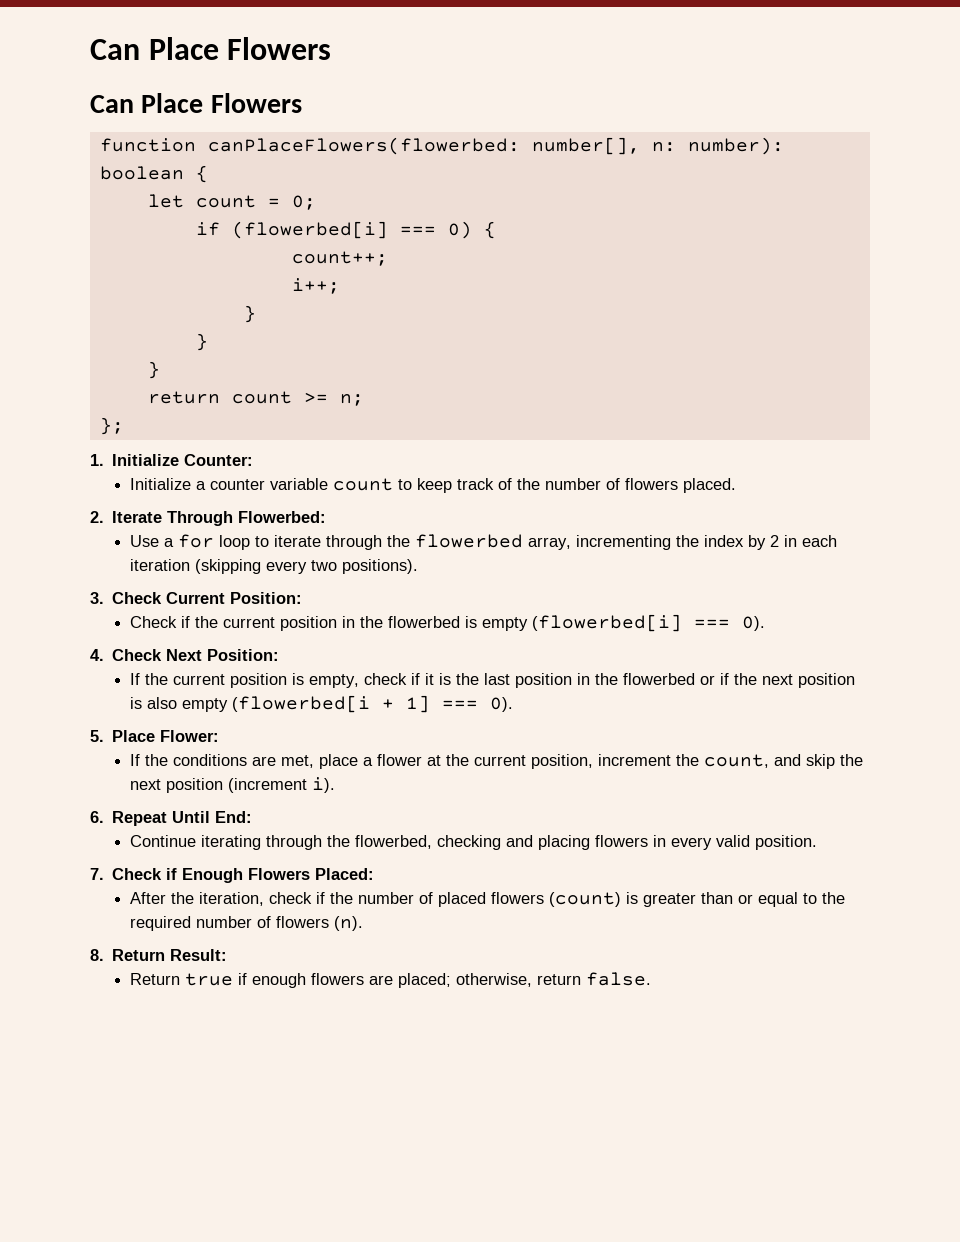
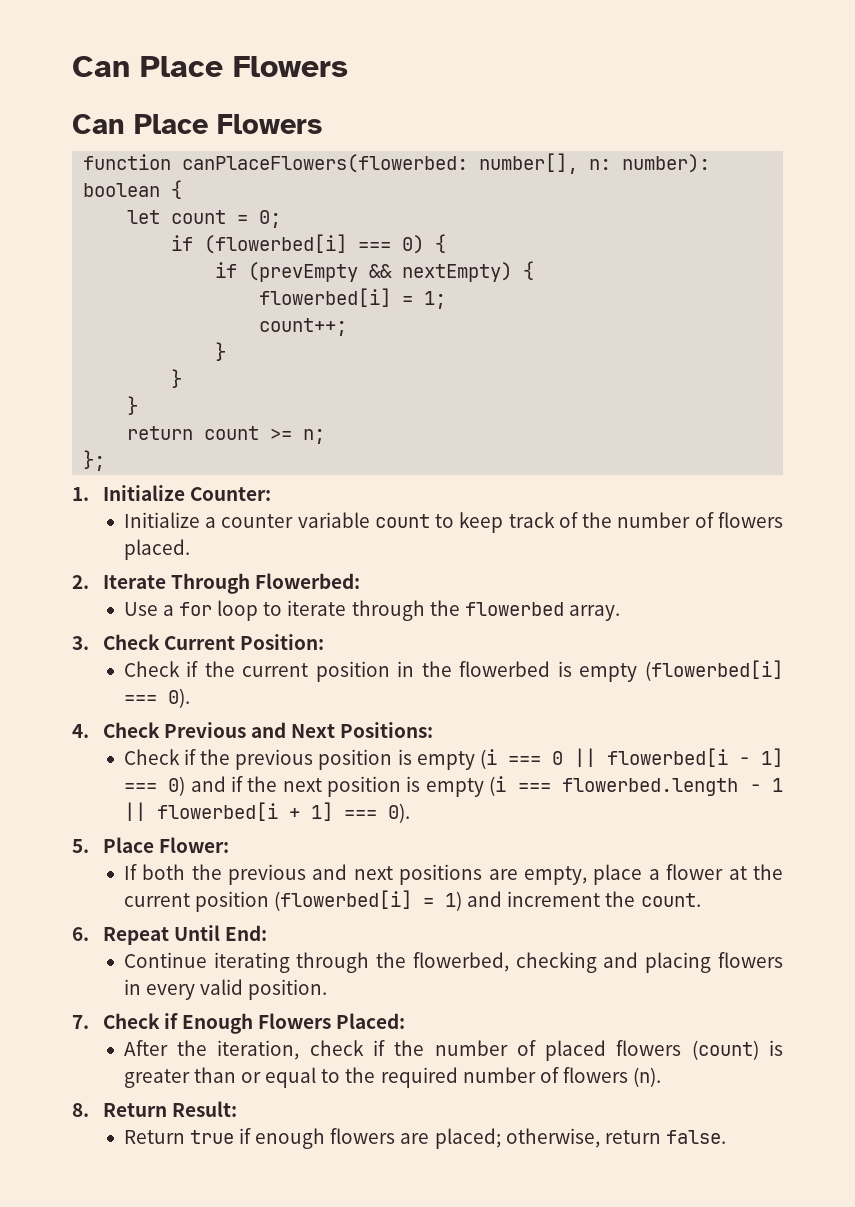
(496, 230) none -> [215,261,535,282] [259,288,447,309] // if (prevEmpty && nextEmpty) { // flowerbed[i] = 1;
[291,278,340,294] // i++; -> (348, 327) none
[528,535,838,550] [130,559,419,574] array, incrementing the index by 2 in each iteration (skipping every two positions). -> [568,605,620,621] array.
[166,649,280,661] [130,673,716,688] Next Position: // If the current position is empty, check if it is the last position in the flowerbed or -> [164,722,434,738] [123,748,783,770] [123,776,226,796] Previous and Next Positions: // Check if the previous position is empty (i === 0 || flowerbed[i - 1] === 0) and
[147,695,371,713] also empty (flowerbed[i -> [425,776,784,797] [123,802,278,821] empty (i === flowerbed.length - 1 || flowerbed[i
[145,754,315,768] the conditions are met, -> [142,864,588,885] both the previous and next positions are empty,
[531,754,864,769] [130,777,336,793] position, increment the count, and skip the next position (increment i). -> [194,890,701,912] position (flowerbed[i] = 1) and increment the count.

